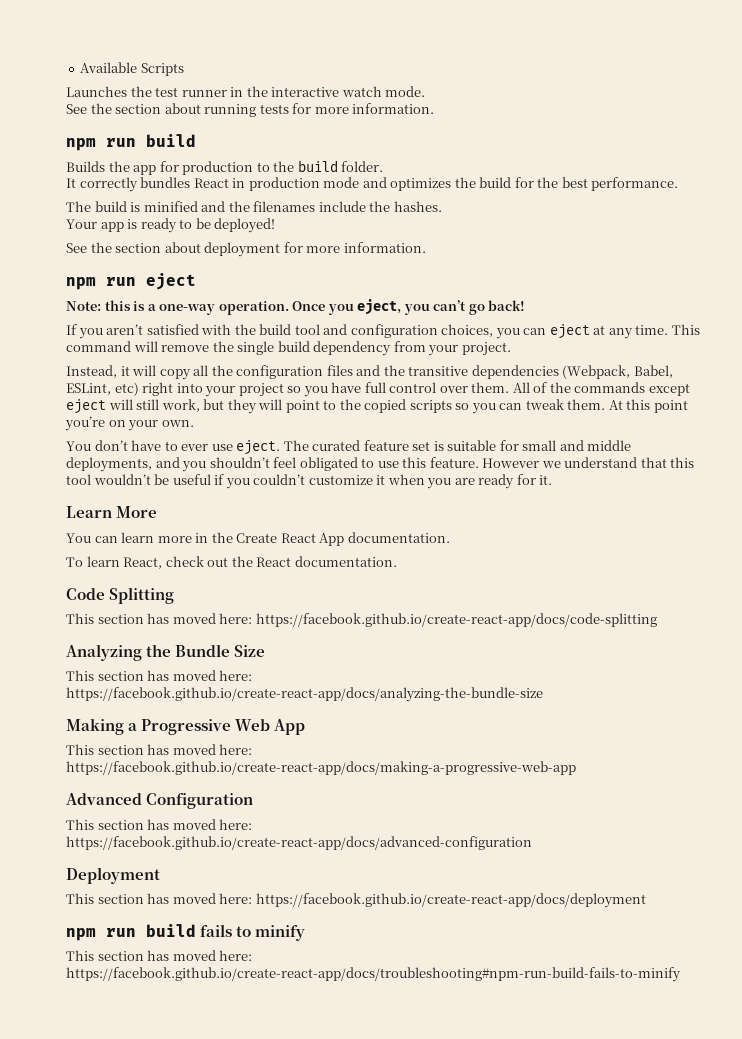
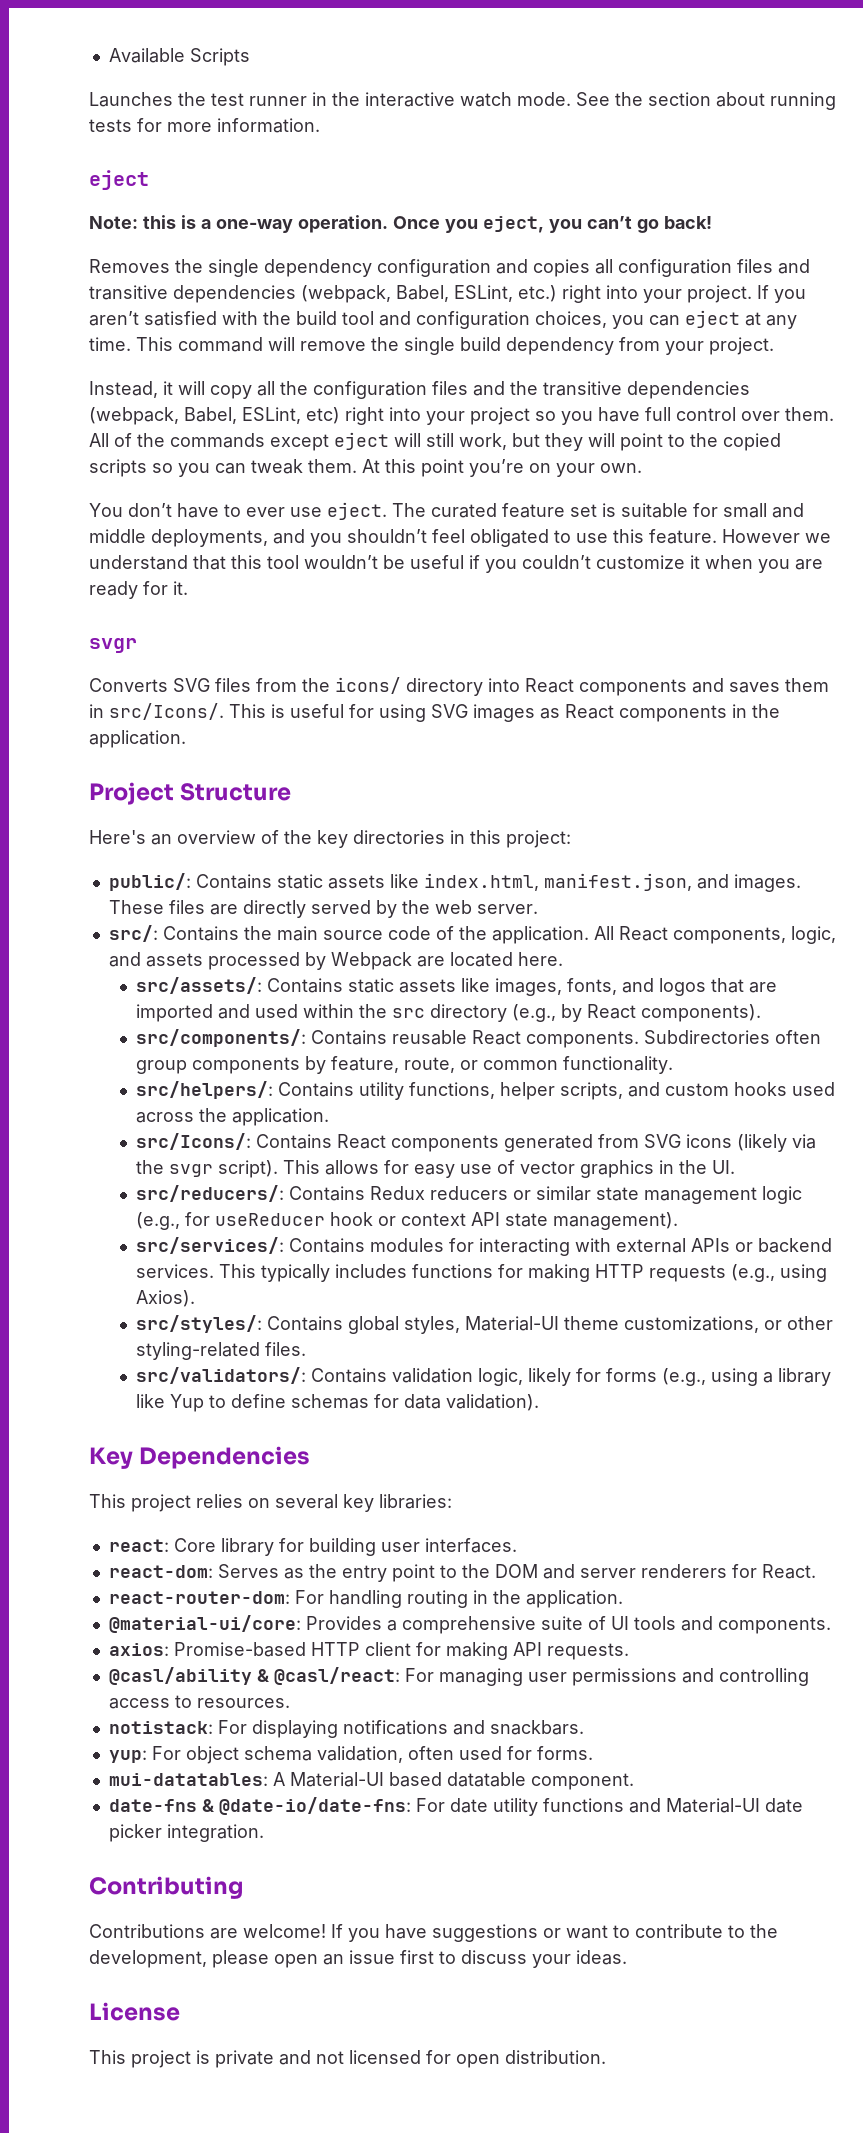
(426, 91) // -> (571, 99) none
[66,134,196,151] [66,160,384,175] [66,177,679,192] [66,201,442,212] [66,218,276,233] [66,242,426,257] [66,277,136,290] npm run build // Builds the app for production to the build folder. // It correctly bundles React in production mode and optimizes the build for the best performance. // The build is minified and the filenames include the hashes. // Your app is ready to be deployed! // See the section about deployment for more information. // npm run -> (320, 125) none
(526, 305) none -> [89,259,810,277] [89,285,752,303] Removes the single dependency configuration and copies all configuration files and transitive dependencies (webpack, Babel, ESLint, etc.) right into your project.
[562,365,631,379] (Webpack, -> [89,407,179,425] (webpack,
[66,506,158,518] [66,532,450,546] [66,556,397,569] [66,587,175,604] [66,613,657,627] [66,644,266,661] [66,670,253,681] [66,687,543,702] [66,718,306,735] [66,744,253,755] [66,761,576,775] [66,793,254,809] [66,819,253,830] [66,836,532,850] [66,867,160,884] [66,893,646,908] [66,924,306,941] [66,950,253,961] [66,967,681,982] Learn More // You can learn more in the Create React App documentation. // To learn React, check out the React documentation. // Code Splitting // This section has moved here: https://facebook.github.io/create-react-app/docs/code-splitting // Analyzing the Bundle Size // This section has moved here: https://facebook.github.io/create-react-app/docs/analyzing-the-bundle-size // Making a Progressive Web App // This section has moved here: https://facebook.github.io/create-react-app/docs/making-a-progressive-web-app // Advanced Configuration // This section has moved here: https://facebook.github.io/create-react-app/docs/advanced-configuration // Deployment // This section has moved here: https://facebook.github.io/create-react-app/docs/deployment // npm run build fails to minify // This section has moved here: https://facebook.github.io/create-react-app/docs/troubleshooting#npm-run-build-fails-to-minify -> [89,638,137,653] [89,677,829,696] [89,703,780,722] [89,730,186,748] [89,782,292,805] [89,830,571,848] [108,873,801,892] [108,900,538,918] [108,925,836,944] [108,952,563,970] [135,977,777,996] [135,1004,761,1022] [135,1029,821,1048] [135,1056,673,1074] [135,1081,835,1100] [135,1108,329,1126] [135,1133,816,1152] [135,1160,735,1178] [135,1185,802,1204] [135,1212,678,1230] [135,1237,832,1256] [135,1264,827,1282] [135,1290,195,1307] [135,1315,833,1334] [135,1342,306,1360] [135,1367,831,1386] [135,1394,539,1412] [89,1446,311,1469] [89,1494,452,1512] [108,1538,517,1556] [108,1564,816,1582] [108,1590,623,1608] [108,1615,831,1634] [108,1642,629,1660] [108,1667,809,1686] [108,1695,290,1709] [108,1720,584,1738] [108,1746,593,1764] [108,1772,634,1790] [108,1797,803,1816] [108,1824,264,1842] [89,1876,243,1899] [89,1924,778,1942] [89,1950,627,1968] [89,2002,180,2021] [89,2050,606,2068] svgr // Converts SVG files from the icons/ directory into React components and saves them in src/Icons/. This is useful for using SVG images as React components in the application. // Project Structure // Here's an overview of the key directories in this project: // public/: Contains static assets like index.html, manifest.json, and images. These files are directly served by the web server. // src/: Contains the main source code of the application. All React components, logic, and assets processed by Webpack are located here. // src/assets/: Contains static assets like images, fonts, and logos that are imported and used within the src directory (e.g., by React components). // src/components/: Contains reusable React components. Subdirectories often group components by feature, route, or common functionality. // src/helpers/: Contains utility functions, helper scripts, and custom hooks used across the application. // src/Icons/: Contains React components generated from SVG icons (likely via the svgr script). This allows for easy use of vector graphics in the UI. // src/reducers/: Contains Redux reducers or similar state management logic (e.g., for useReducer hook or context API state management). // src/services/: Contains modules for interacting with external APIs or backend services. This typically includes functions for making HTTP requests (e.g., using Axios). // src/styles/: Contains global styles, Material-UI theme customizations, or other styling-related files. // src/validators/: Contains validation logic, likely for forms (e.g., using a library like Yup to define schemas for data validation). // Key Dependencies // This project relies on several key libraries: // react: Core library for building user interfaces. // react-dom: Serves as the entry point to the DOM and server renderers for React. // react-router-dom: For handling routing in the application. // @material-ui/core: Provides a comprehensive suite of UI tools and components. // axios: Promise-based HTTP client for making API requests. // @casl/ability & @casl/react: For managing user permissions and controlling access to resources. // notistack: For displaying notifications and snackbars. // yup: For object schema validation, often used for forms. // mui-datatables: A Material-UI based datatable component. // date-fns & @date-io/date-fns: For date utility functions and Material-UI date picker integration. // Contributing // Contributions are welcome! If you have suggestions or want to contribute to the development, please open an issue first to discuss your ideas. // License // This project is private and not licensed for open distribution.

